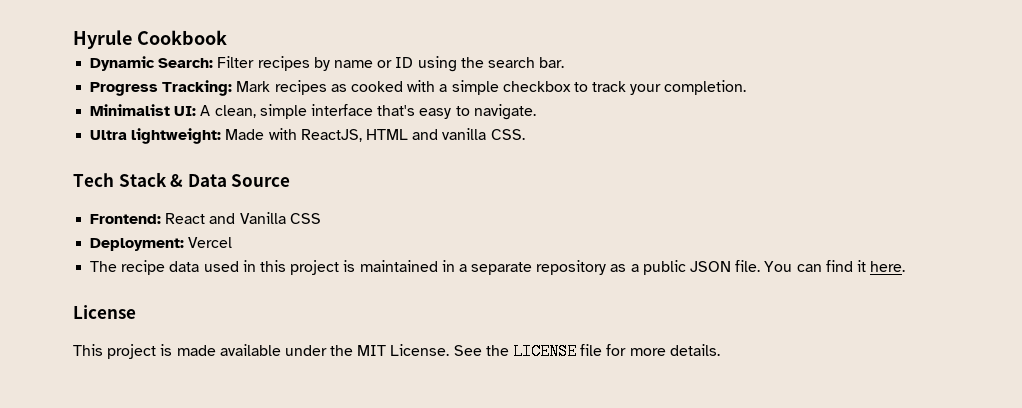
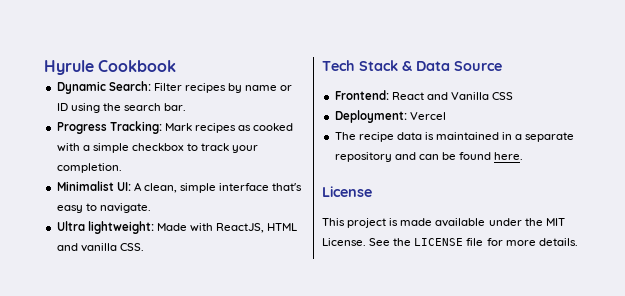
[203,260,340,275] used in this project -> (422, 136) none
[610,260,866,275] as a public JSON file. You can find it -> [394,152,492,160] and can be found

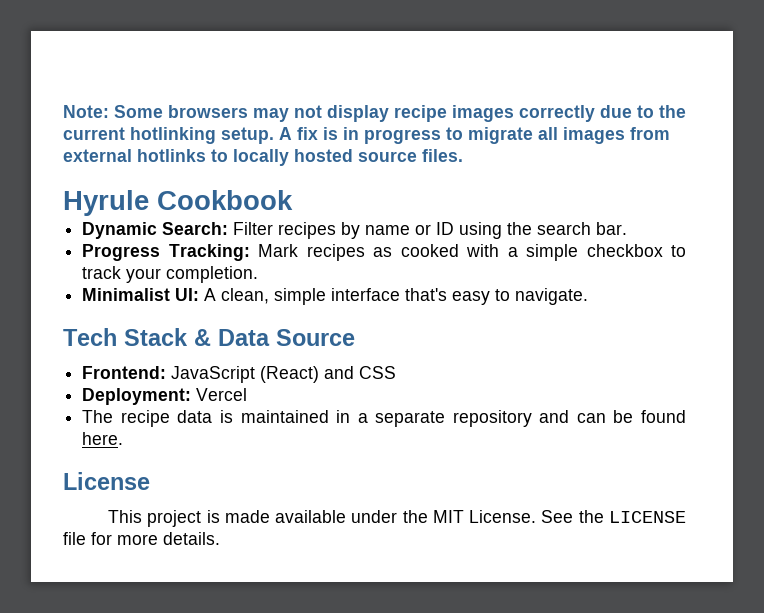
(44, 67) none -> [63,105,686,122] [63,127,670,144] [63,149,463,166] Note: Some browsers may not display recipe images correctly due to the current hotlinking setup. A fix is in progress to migrate all images from external hotlinks to locally hosted source files. //
[56,221,298,234] [56,243,144,252] // Ultra lightweight: Made with ReactJS, HTML and vanilla CSS. -> (589, 296) none
[391,92,489,100] React and Vanilla -> [171,366,355,383] JavaScript (React) and

